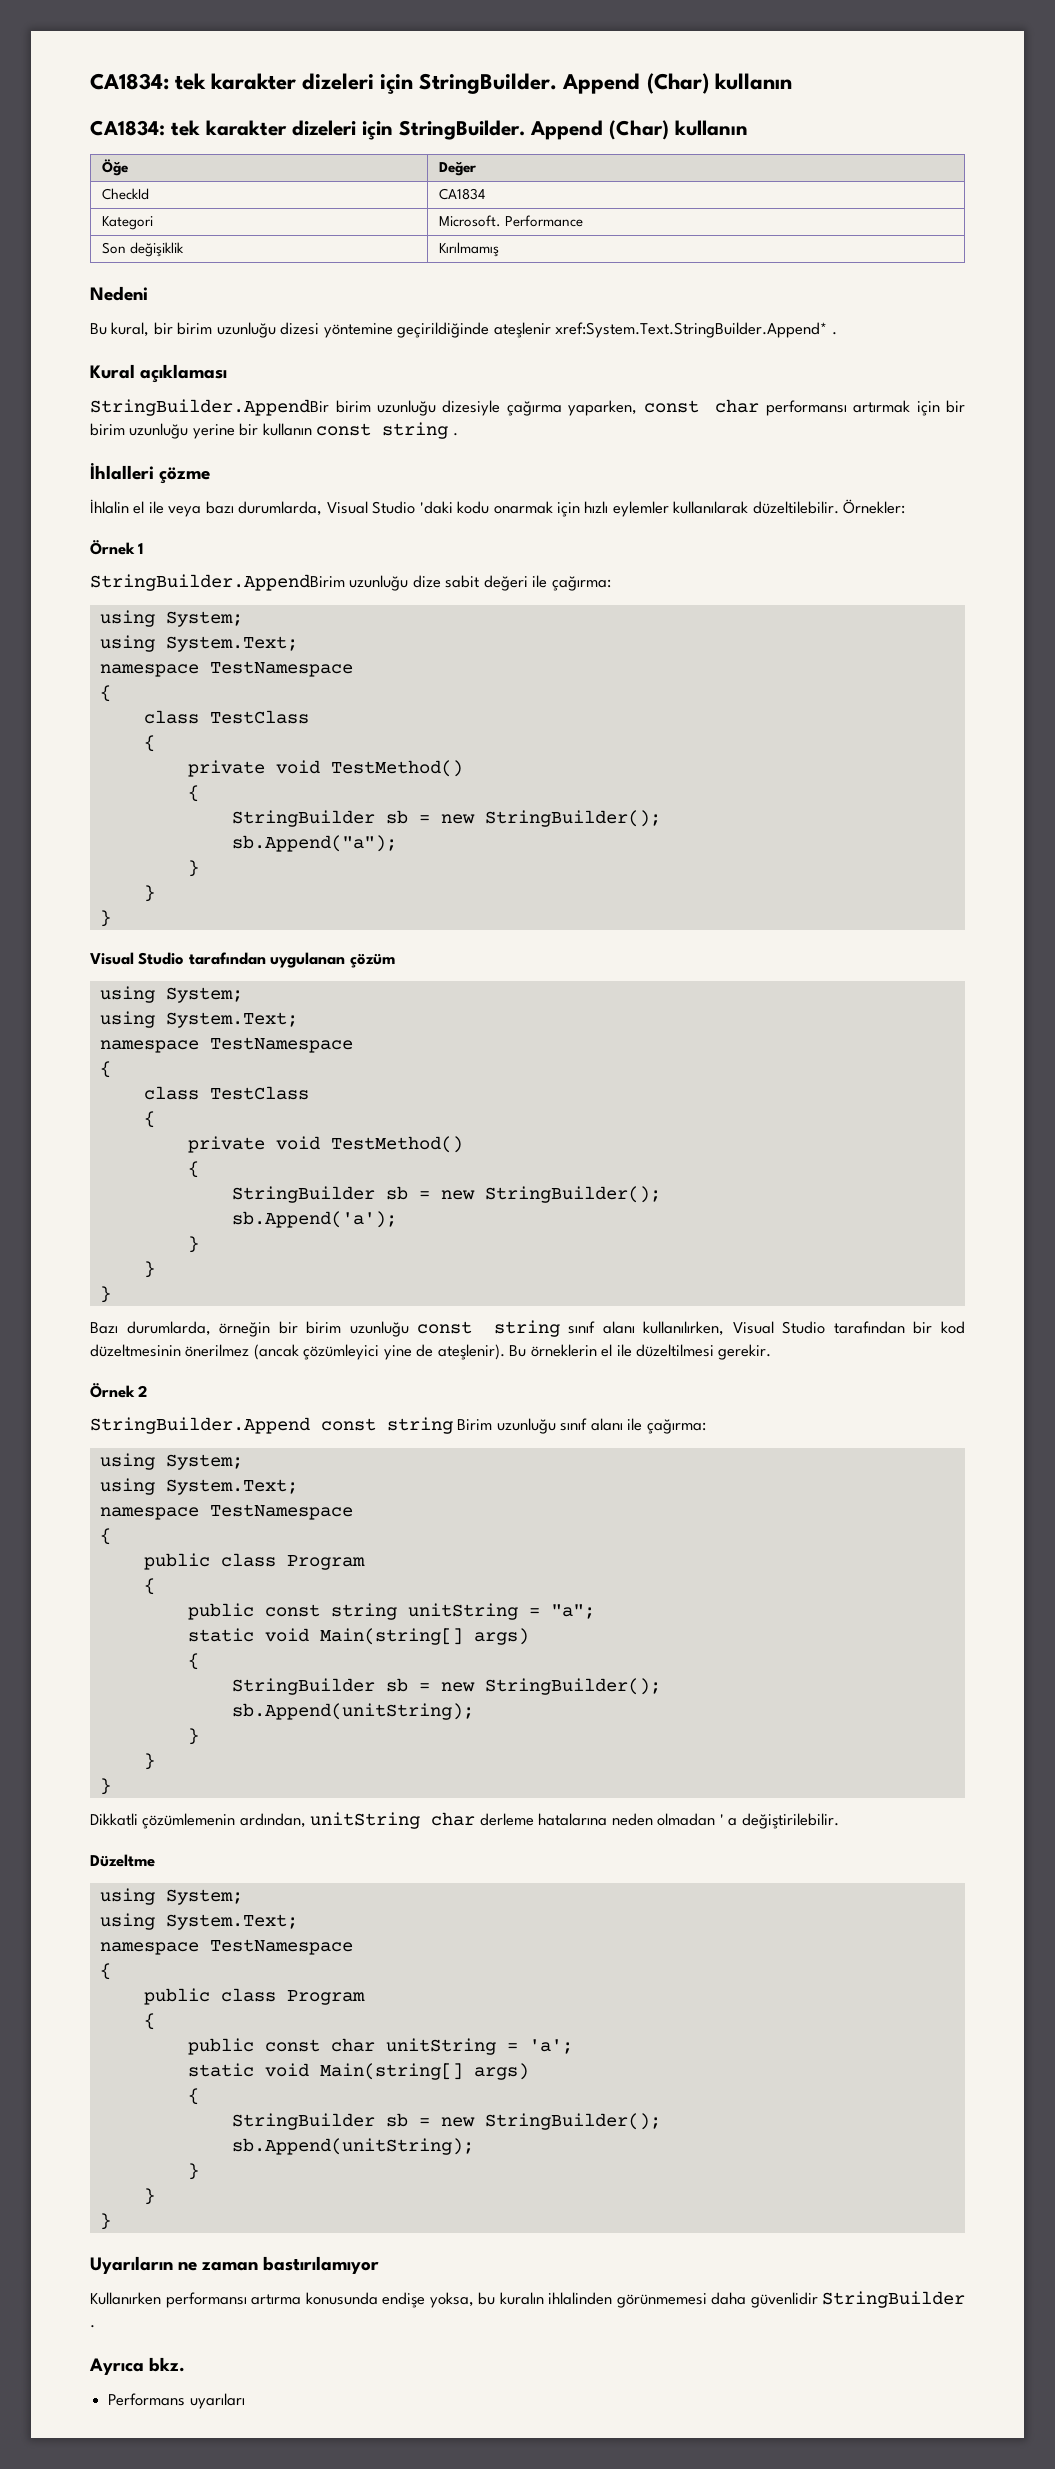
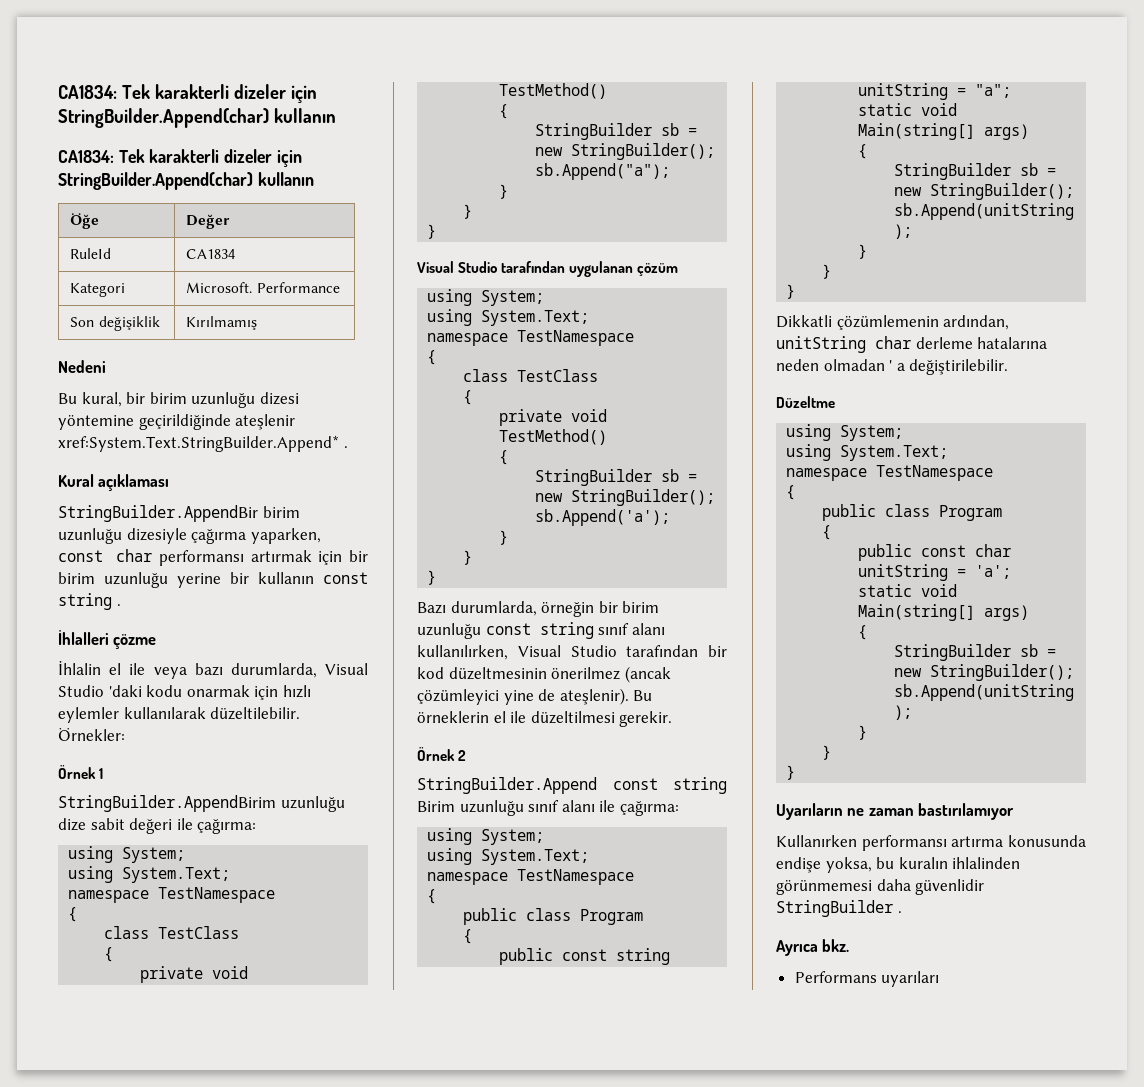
[90,73,792,94] [90,120,669,140] CA1834: tek karakter dizeleri için StringBuilder. Append (Char) kullanın // CA1834: tek karakter dizeleri için StringBuilder. Append (Char) -> [58,84,317,103] [58,108,336,128] [58,149,302,167] [58,172,253,190] CA1834: Tek karakterli dizeler için StringBuilder.Append(char) kullanın // CA1834: Tek karakterli dizeler için StringBuilder.Append(char)
[101,188,149,200] CheckId -> [70,248,112,259] RuleId

